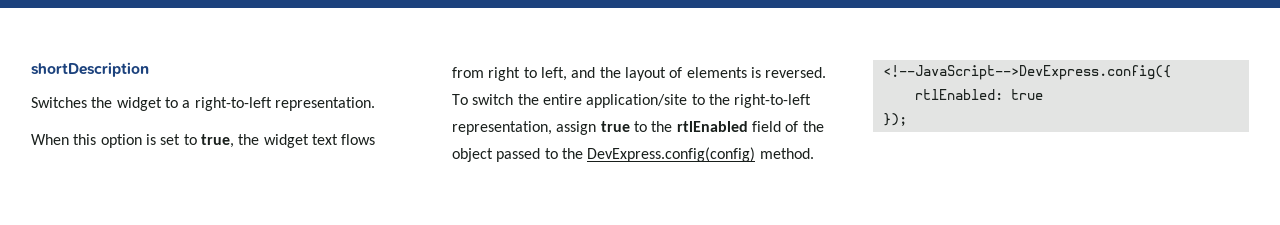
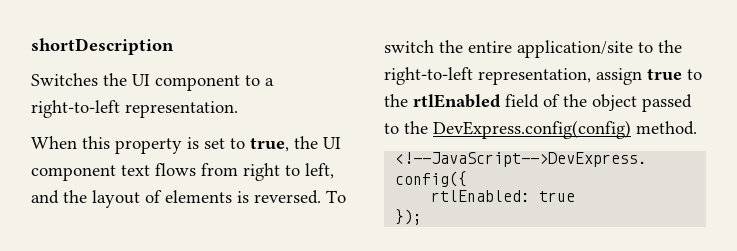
[116,97,162,111] widget -> [132,74,240,91] UI component
[100,134,142,148] option -> [115,138,182,154] property
[263,134,309,148] widget -> [323,137,341,149] [31,165,116,181] UI component

